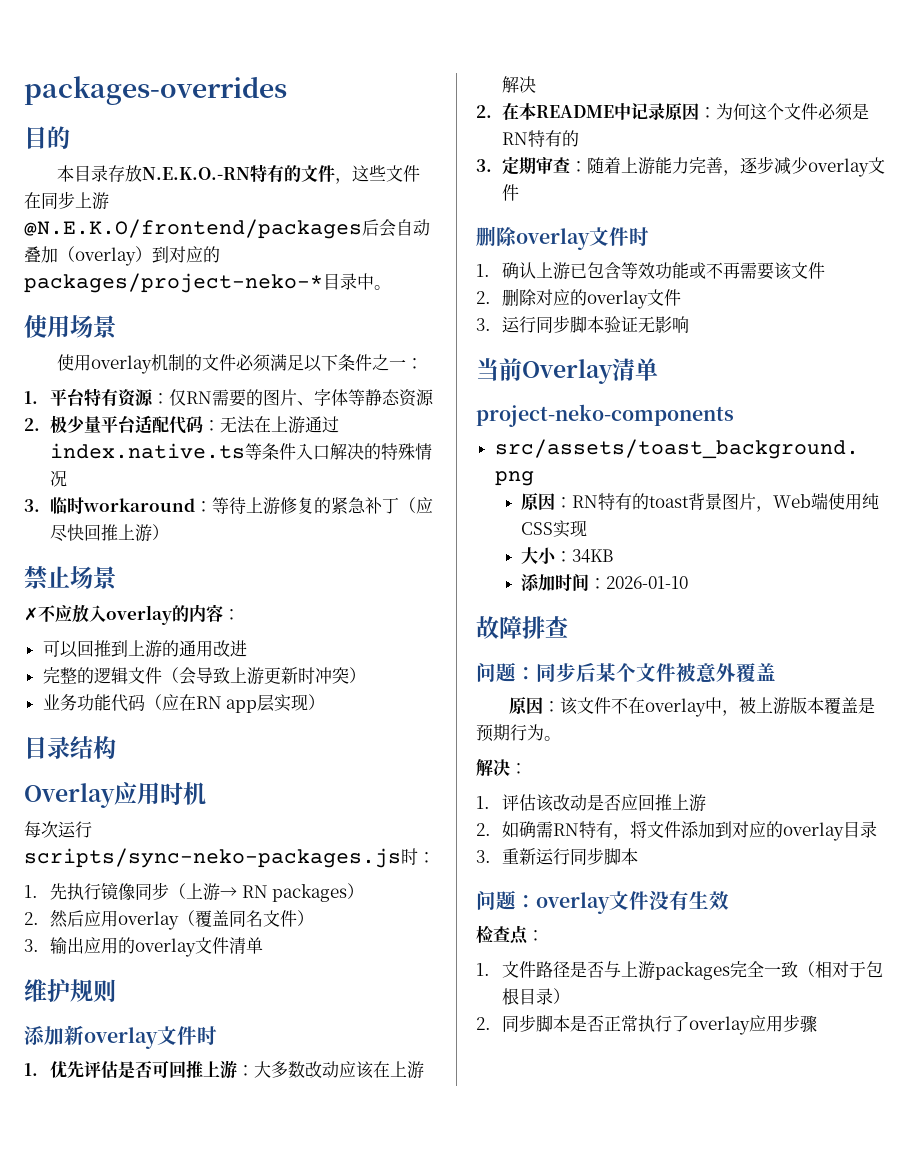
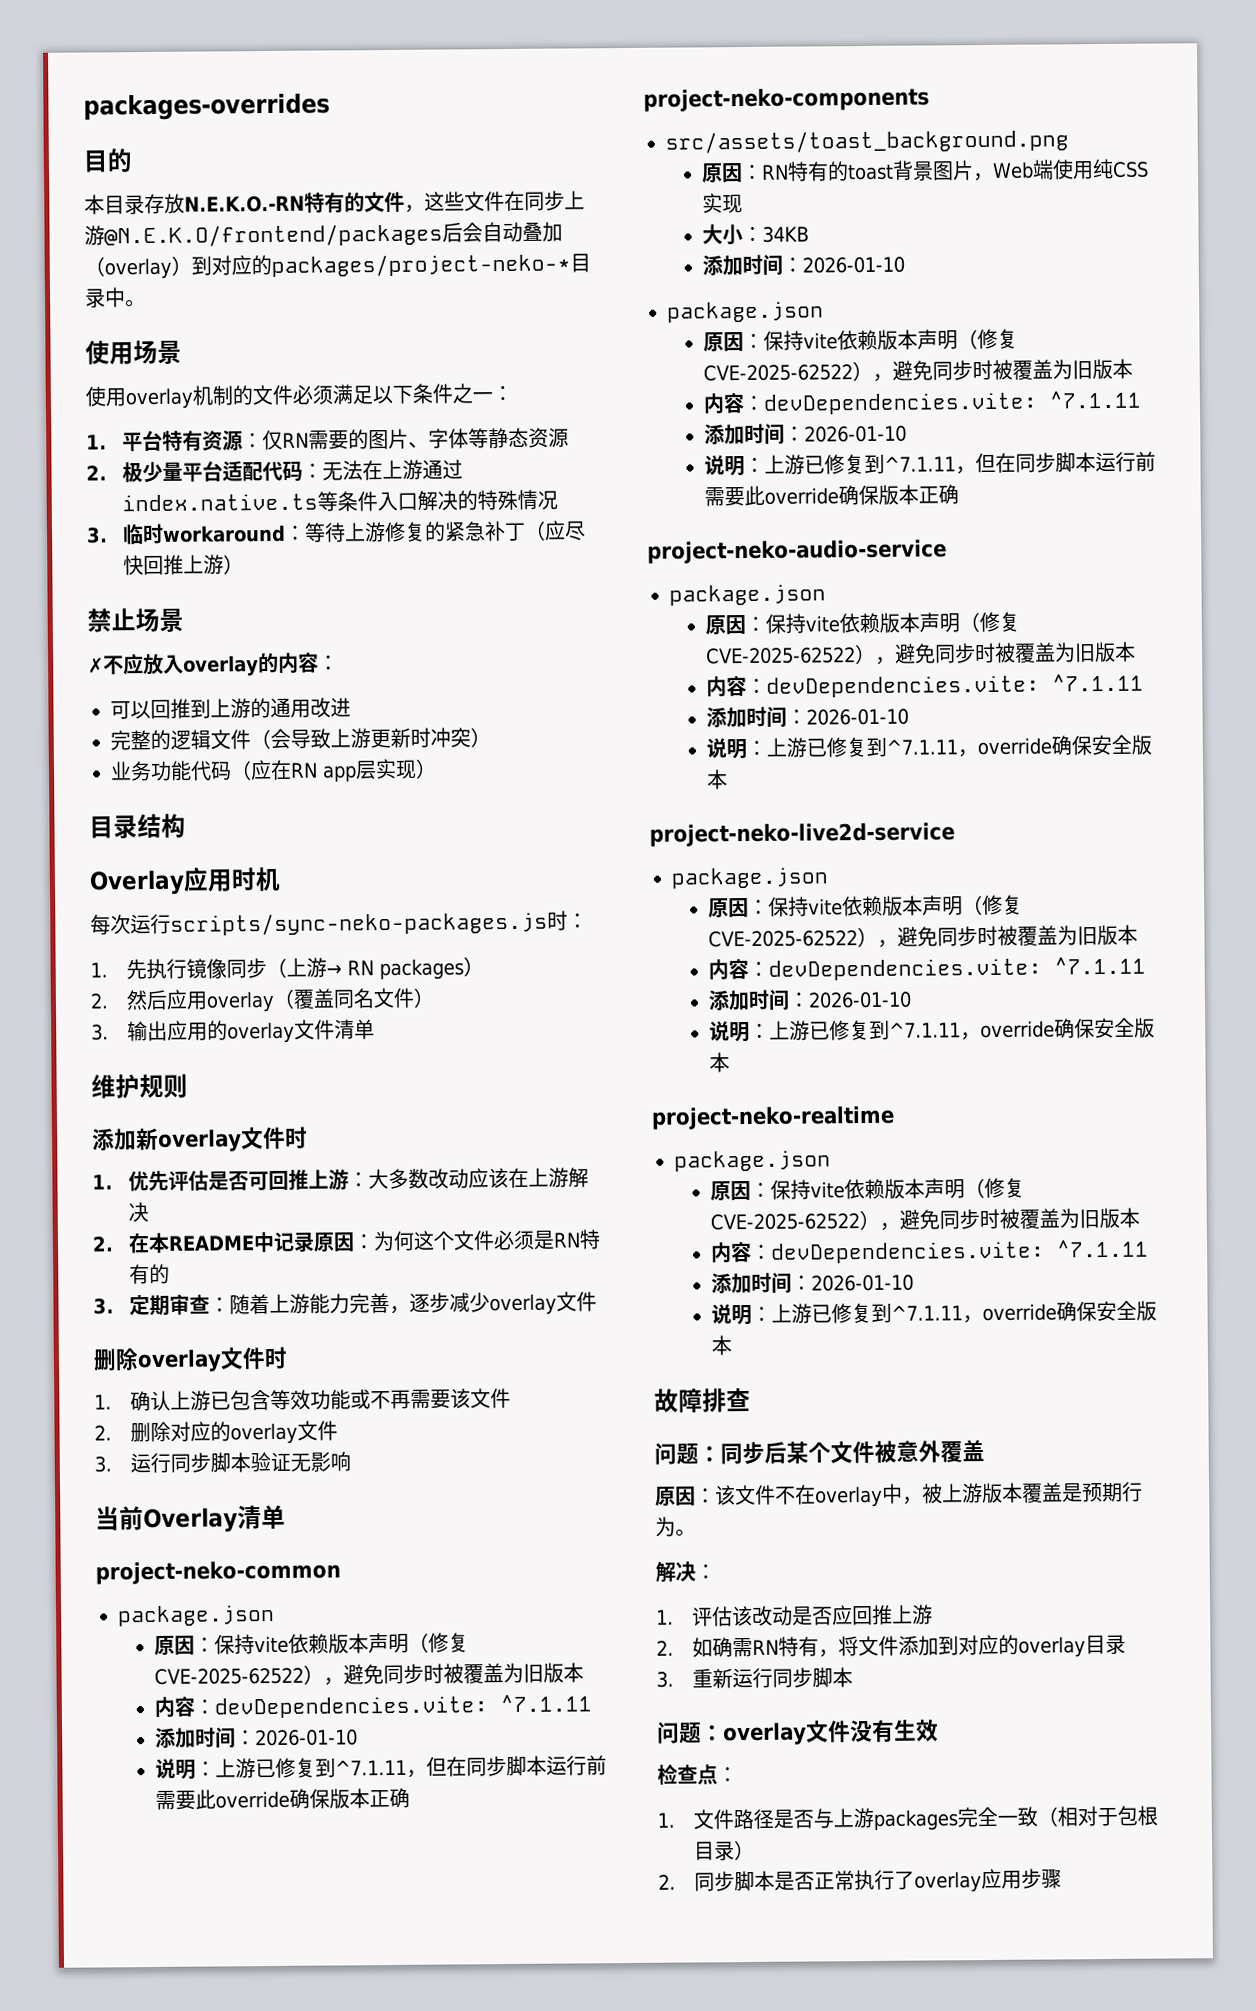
(658, 369) none -> [95,1560,341,1585] [118,1604,275,1627] [154,1632,470,1655] [154,1662,585,1686] [154,1694,593,1719] [155,1727,359,1749] [155,1755,608,1780] [155,1787,411,1810] // project-neko-common // package.json // 原因：保持vite依赖版本声明（修复CVE-2025-62522），避免同步时被覆盖为旧版本 // 内容：devDependencies.vite: ^7.1.11 // 添加时间：2026-01-10 // 说明：上游已修复到^7.1.11，但在同步脚本运行前需要此override确保版本正确
(688, 582) none -> [667,301,824,323] [703,328,1019,352] [703,358,1134,382] [703,390,1143,415] [704,423,908,445] [704,451,1157,477] [704,484,960,507] [647,539,947,564] [669,584,826,606] [705,611,1021,635] [706,641,1137,665] [706,673,1145,698] [706,706,910,728] [706,734,1153,760] [707,769,729,790] [649,822,955,847] [671,867,829,889] [708,894,1024,918] [708,924,1139,948] [708,956,1147,981] [708,989,913,1011] [709,1017,1156,1043] [709,1052,731,1073] [651,1105,895,1130] [674,1150,831,1172] [710,1177,1026,1201] [710,1207,1141,1231] [710,1239,1150,1264] [711,1272,915,1294] [711,1300,1158,1326] [711,1335,733,1356] // package.json // 原因：保持vite依赖版本声明（修复CVE-2025-62522），避免同步时被覆盖为旧版本 // 内容：devDependencies.vite: ^7.1.11 // 添加时间：2026-01-10 // 说明：上游已修复到^7.1.11，但在同步脚本运行前需要此override确保版本正确 // project-neko-audio-service // package.json // 原因：保持vite依赖版本声明（修复CVE-2025-62522），避免同步时被覆盖为旧版本 // 内容：devDependencies.vite: ^7.1.11 // 添加时间：2026-01-10 // 说明：上游已修复到^7.1.11，override确保安全版本 // project-neko-live2d-service // package.json // 原因：保持vite依赖版本声明（修复CVE-2025-62522），避免同步时被覆盖为旧版本 // 内容：devDependencies.vite: ^7.1.11 // 添加时间：2026-01-10 // 说明：上游已修复到^7.1.11，override确保安全版本 // project-neko-realtime // package.json // 原因：保持vite依赖版本声明（修复CVE-2025-62522），避免同步时被覆盖为旧版本 // 内容：devDependencies.vite: ^7.1.11 // 添加时间：2026-01-10 // 说明：上游已修复到^7.1.11，override确保安全版本

